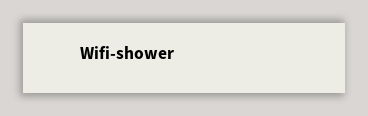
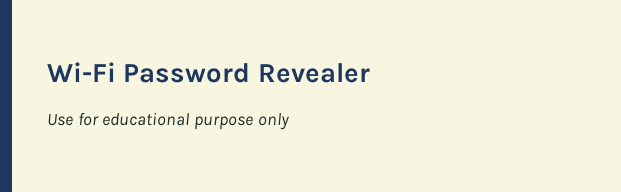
[80,46,174,59] Wifi-shower -> [47,62,370,83] [47,112,289,130] Wi-Fi Password Revealer // Use for educational purpose only

